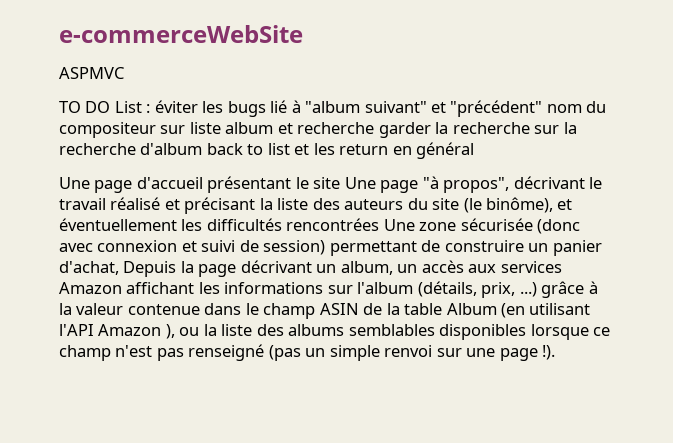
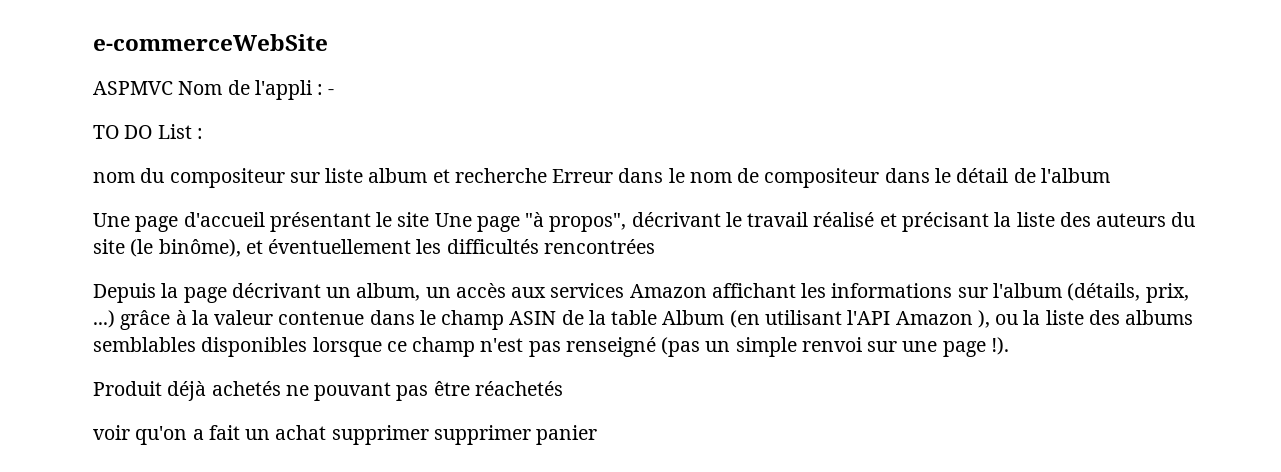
(124, 73) none -> [178,80,335,100] Nom de l'appli : -
[154,100,543,117] éviter les bugs lié à "album suivant" et "précédent" -> (203, 133) //
[378,122,577,138] [59,142,475,159] garder la recherche sur la recherche d'album back to list et les return en général -> [552,168,1110,188] Erreur dans le nom de compositeur dans le détail de l'album
[383,218,581,234] [59,240,602,256] [59,261,119,275] Une zone sécurisée (donc avec connexion et suivi de session) permettant de construire un panier d'achat, -> (655, 246) //
(556, 352) none -> [93,381,563,401] [93,425,598,445] // Produit déjà achetés ne pouvant pas être réachetés // voir qu'on a fait un achat supprimer supprimer panier

